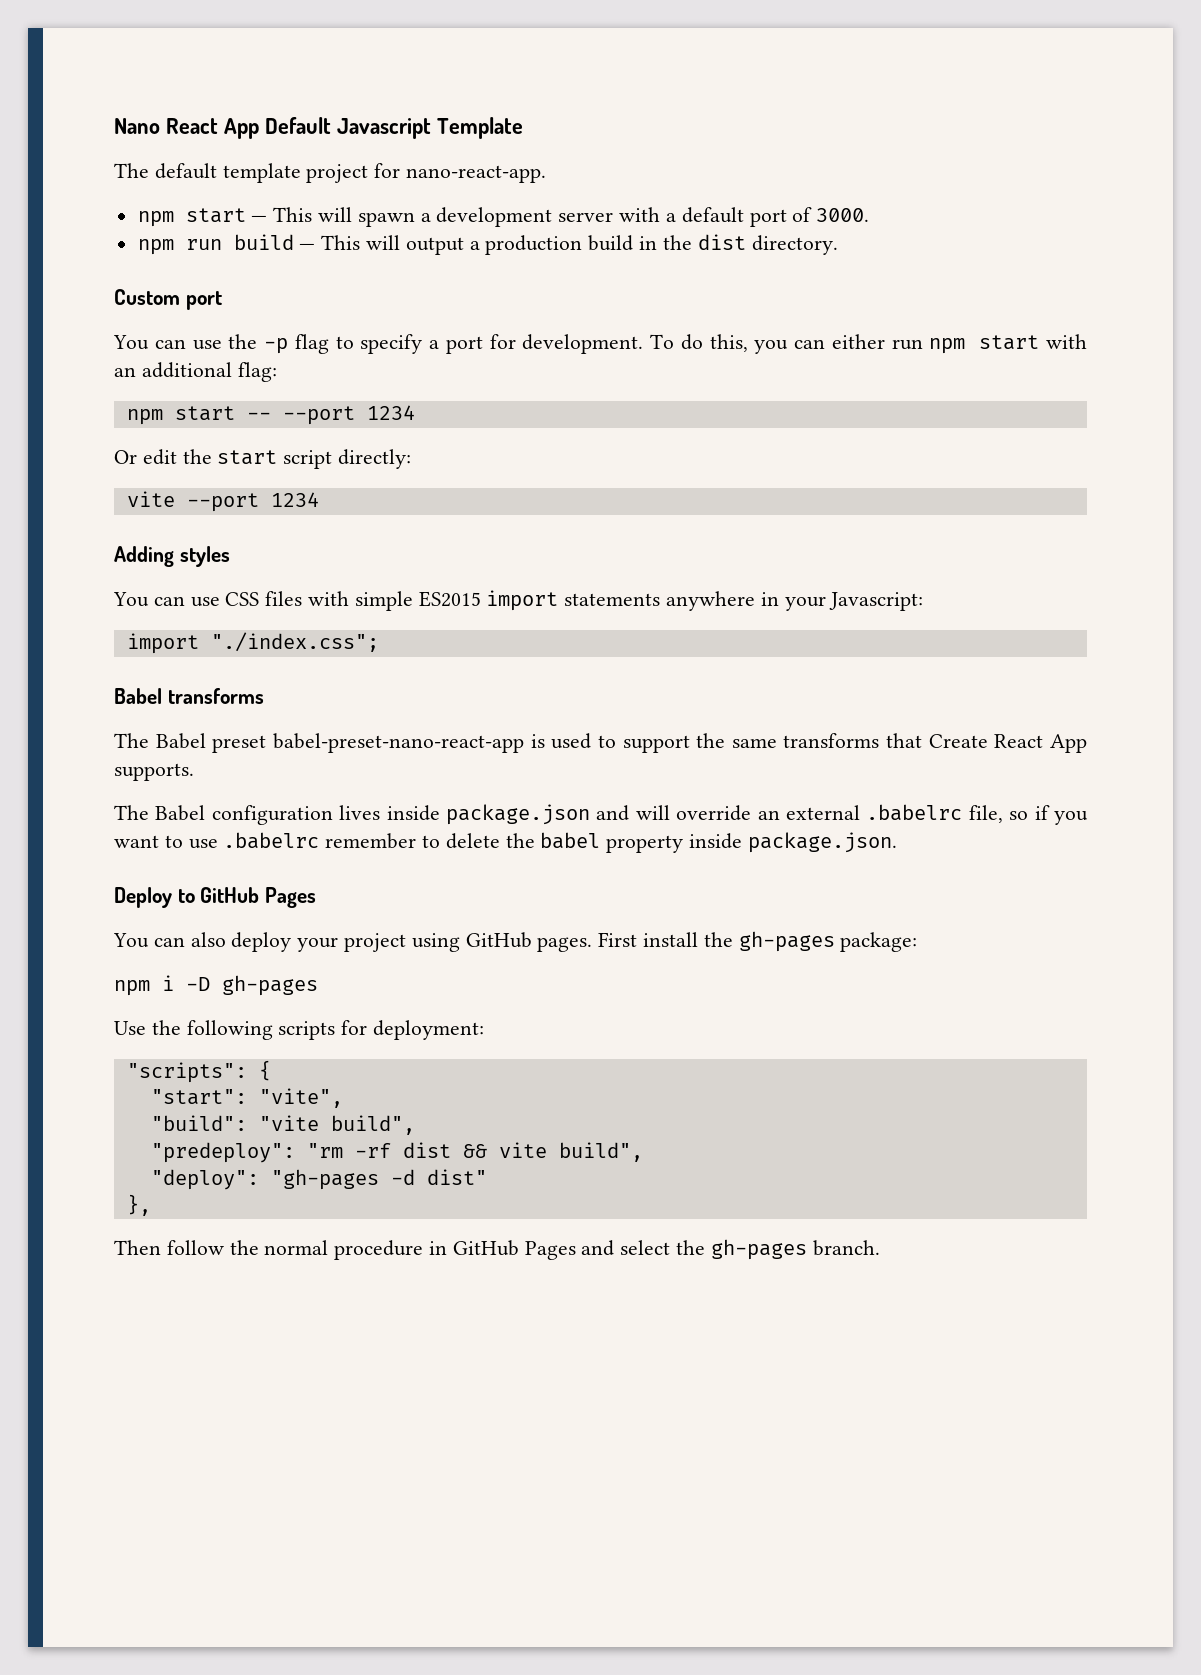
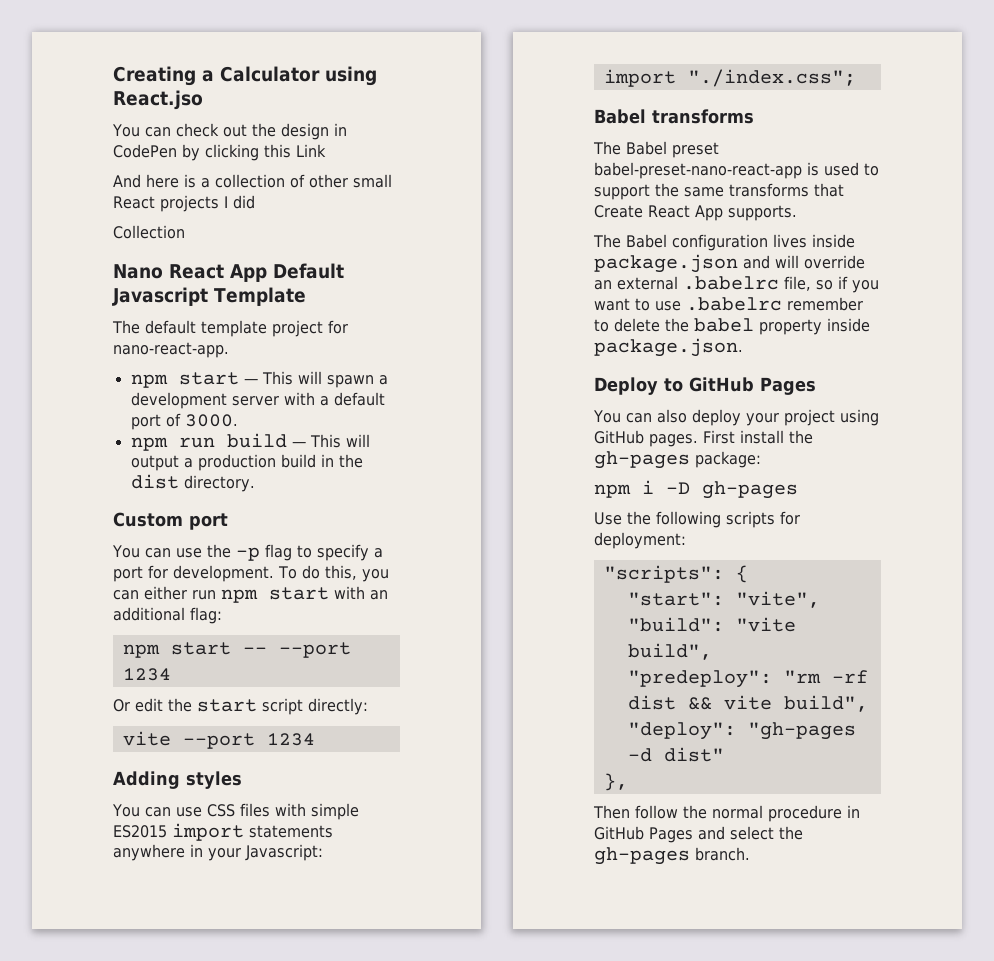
(114, 126) none -> [113,66,377,86] [113,90,203,110] [112,123,347,140] [113,144,326,161] [113,174,392,188] [113,195,255,212] [113,225,185,239] Creating a Calculator using React.jso // You can check out the design in CodePen by clicking this Link // And here is a collection of other small React projects I did // Collection //

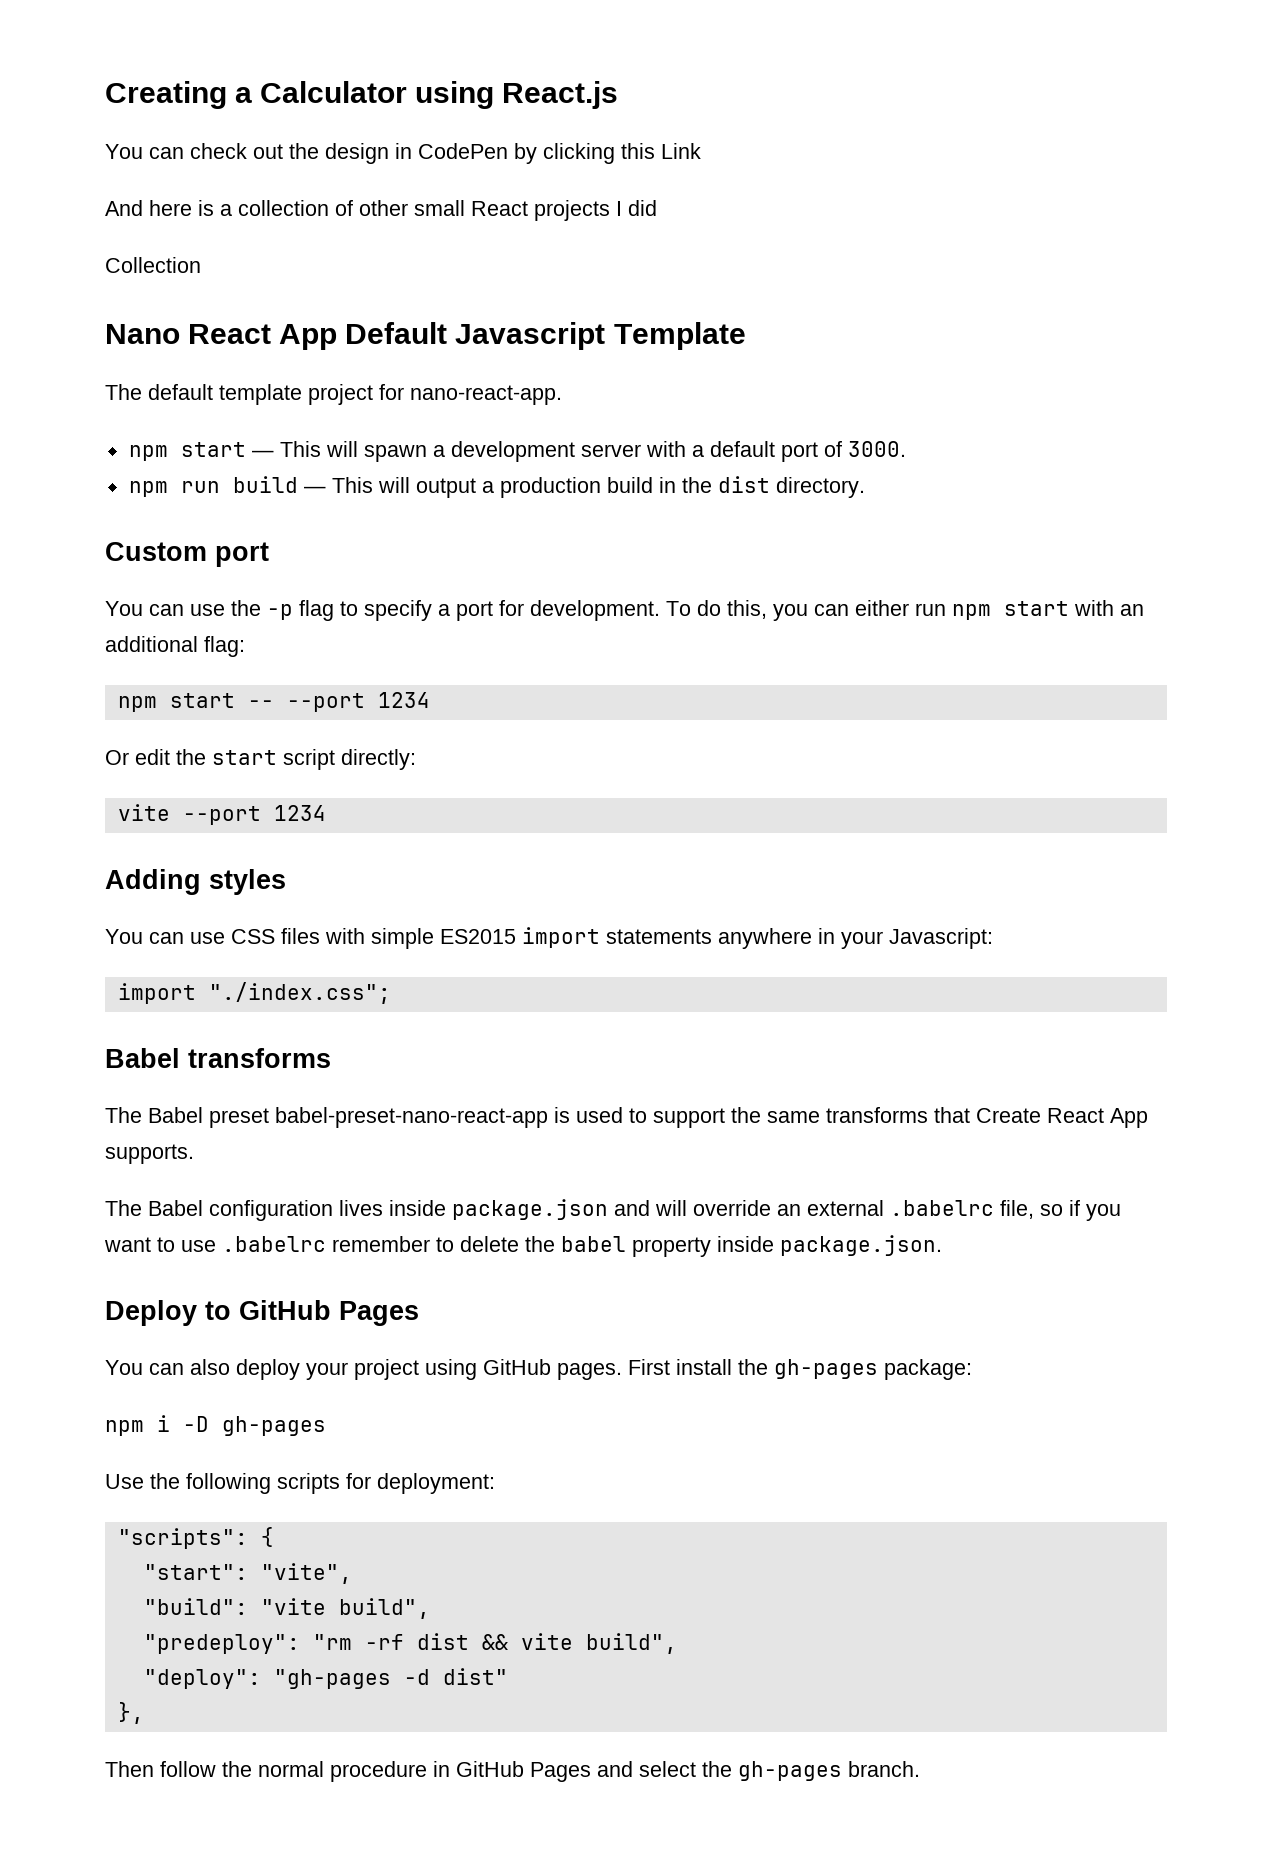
[113,90,203,110] React.jso -> [502,81,619,109] React.js

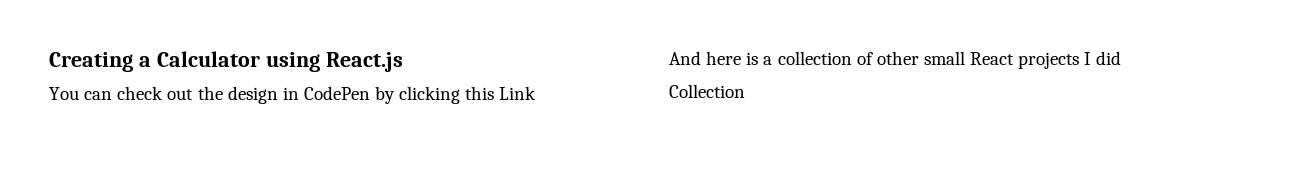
[105,322,746,350] [105,384,562,405] [128,441,906,462] [128,476,865,498] [105,542,269,567] [105,600,1144,621] [105,636,245,657] [117,692,430,712] [105,749,416,770] [117,804,326,825] [105,869,286,895] [105,927,993,949] [117,982,391,1004] [105,1048,331,1068] [105,1107,1148,1128] [105,1144,194,1164] [105,1199,1121,1221] [104,1235,942,1257] [105,1300,419,1326] [105,1359,972,1380] [105,1415,326,1436] [105,1473,495,1494] [117,1527,274,1549] [143,1563,352,1584] [143,1598,430,1619] [143,1633,677,1654] [143,1668,508,1689] [117,1702,144,1724] [105,1761,920,1782] // Nano React App Default Javascript Template // The default template project for nano-react-app. // npm start — This will spawn a development server with a default port of 3000. // npm run build — This will output a production build in the dist directory. // Custom port // You can use the -p flag to specify a port for development. To do this, you can either run npm start with an additional flag: // npm start -- --port 1234 // Or edit the start script directly: // vite --port 1234 // Adding styles // You can use CSS files with simple ES2015 import statements anywhere in your Javascript: // import "./index.css"; // Babel transforms // The Babel preset babel-preset-nano-react-app is used to support the same transforms that Create React App supports. // The Babel configuration lives inside package.json and will override an external .babelrc file, so if you want to use .babelrc remember to delete the babel property inside package.json. // Deploy to GitHub Pages // You can also deploy your project using GitHub pages. First install the gh-pages package: // npm i -D gh-pages // Use the following scripts for deployment: // "scripts": { // "start": "vite", // "build": "vite build", // "predeploy": "rm -rf dist && vite build", // "deploy": "gh-pages -d dist" // }, // Then follow the normal procedure in GitHub Pages and select the gh-pages branch. -> (745, 91) none

